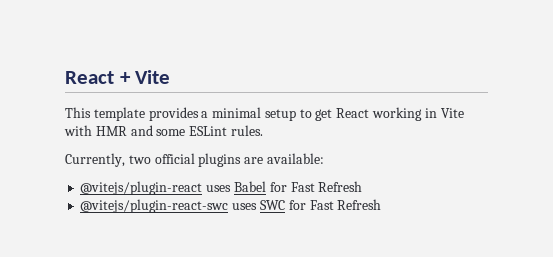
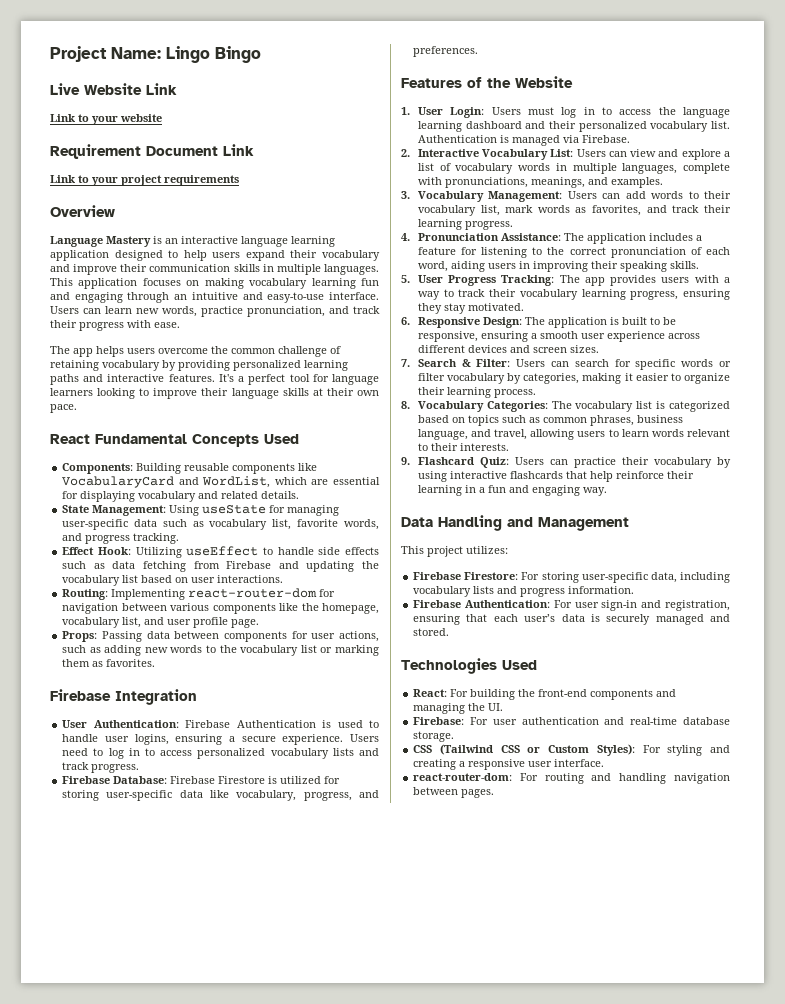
[65,70,171,84] [65,107,464,121] [64,125,263,136] [65,153,324,167] [80,181,363,195] [80,199,382,213] React + Vite // This template provides a minimal setup to get React working in Vite with HMR and some ESLint rules. // Currently, two official plugins are available: // @vitejs/plugin-react uses Babel for Fast Refresh // @vitejs/plugin-react-swc uses SWC for Fast Refresh -> [50,46,261,63] [50,83,177,95] [50,114,162,125] [50,144,254,159] [50,175,239,186] [50,205,115,217] [50,236,335,247] [50,250,380,261] [50,264,379,275] [50,278,379,289] [50,292,380,303] [50,306,380,317] [50,320,180,331] [50,346,341,357] [50,360,348,371] [50,374,380,385] [50,388,379,399] [50,404,77,413] [50,434,299,447] [62,463,318,474] [62,476,380,488] [62,491,300,502] [62,505,340,516] [62,519,379,530] [62,533,180,544] [62,546,379,558] [62,561,380,572] [62,575,284,586] [62,588,336,600] [62,603,379,614] [62,617,260,628] [62,631,379,642] [62,645,379,656] [62,659,156,667] [50,689,197,705] [62,720,379,728] [62,734,379,745] [62,748,379,759] [62,762,140,773] [62,776,341,784] [62,790,379,801] [413,46,479,57] [401,76,573,88] [401,107,730,118] [417,121,730,132] [417,135,630,146] [401,149,730,160] [417,163,730,174] [417,177,663,188] [401,191,731,202] [417,205,731,216] [417,219,513,230] [401,233,702,244] [417,247,730,258] [417,261,699,272] [401,275,730,286] [417,289,730,300] [417,303,524,314] [401,317,676,328] [417,331,700,342] [417,345,599,353] [401,359,731,370] [417,373,730,384] [417,387,536,398] [401,401,730,412] [417,415,683,426] [417,429,730,440] [417,443,509,451] [401,457,731,468] [417,471,694,482] [417,485,607,496] [401,515,629,531] [401,546,508,557] [413,572,730,583] [413,586,635,597] [413,600,730,611] [413,614,730,625] [413,628,450,636] [401,658,537,674] [413,689,677,700] [413,703,504,714] [413,717,730,725] [413,731,455,742] [413,744,730,756] [413,759,605,770] [413,773,730,784] [413,787,495,798] Project Name: Lingo Bingo // Live Website Link // Link to your website // Requirement Document Link // Link to your project requirements // Overview // Language Mastery is an interactive language learning application designed to help users expand their vocabulary and improve their communication skills in multiple languages. This application focuses on making vocabulary learning fun and engaging through an intuitive and easy-to-use interface. Users can learn new words, practice pronunciation, and track their progress with ease. // The app helps users overcome the common challenge of retaining vocabulary by providing personalized learning paths and interactive features. It's a perfect tool for language learners looking to improve their language skills at their own pace. // React Fundamental Concepts Used // Components: Building reusable components like VocabularyCard and WordList, which are essential for displaying vocabulary and related details. // State Management: Using useState for managing user-specific data such as vocabulary list, favorite words, and progress tracking. // Effect Hook: Utilizing useEffect to handle side effects such as data fetching from Firebase and updating the vocabulary list based on user interactions. // Routing: Implementing react-router-dom for navigation between various components like the homepage, vocabulary list, and user profile page. // Props: Passing data between components for user actions, such as adding new words to the vocabulary list or marking them as favorites. // Firebase Integration // User Authentication: Firebase Authentication is used to handle user logins, ensuring a secure experience. Users need to log in to access personalized vocabulary lists and track progress. // Firebase Database: Firebase Firestore is utilized for storing user-specific data like vocabulary, progress, and preferences. // Features of the Website // 1. User Login: Users must log in to access the language learning dashboard and their personalized vocabulary list. Authentication is managed via Firebase. // 2. Interactive Vocabulary List: Users can view and explore a list of vocabulary words in multiple languages, complete with pronunciations, meanings, and examples. // 3. Vocabulary Management: Users can add words to their vocabulary list, mark words as favorites, and track their learning progress. // 4. Pronunciation Assistance: The application includes a feature for listening to the correct pronunciation of each word, aiding users in improving their speaking skills. // 5. User Progress Tracking: The app provides users with a way to track their vocabulary learning progress, ensuring they stay motivated. // 6. Responsive Design: The application is built to be responsive, ensuring a smooth user experience across different devices and screen sizes. // 7. Search & Filter: Users can search for specific words or filter vocabulary by categories, making it easier to organize their learning process. // 8. Vocabulary Categories: The vocabulary list is categorized based on topics such as common phrases, business language, and travel, allowing users to learn words relevant to their interests. // 9. Flashcard Quiz: Users can practice their vocabulary by using interactive flashcards that help reinforce their learning in a fun and engaging way. // Data Handling and Management // This project utilizes: // Firebase Firestore: For storing user-specific data, including vocabulary lists and progress information. // Firebase Authentication: For user sign-in and registration, ensuring that each user’s data is securely managed and stored. // Technologies Used // React: For building the front-end components and managing the UI. // Firebase: For user authentication and real-time database storage. // CSS (Tailwind CSS or Custom Styles): For styling and creating a responsive user interface. // react-router-dom: For routing and handling navigation between pages.

